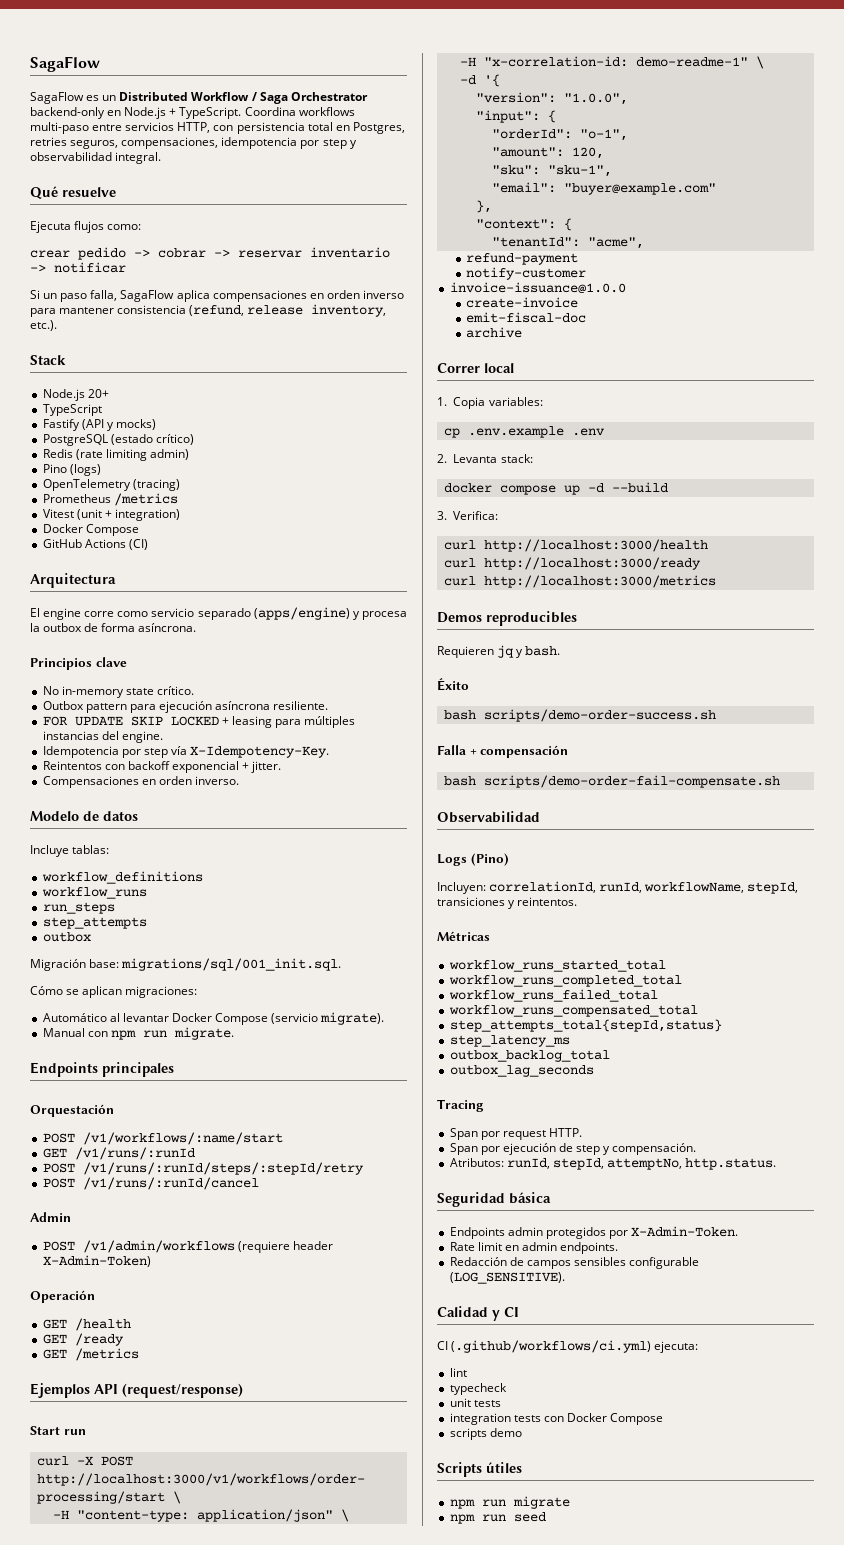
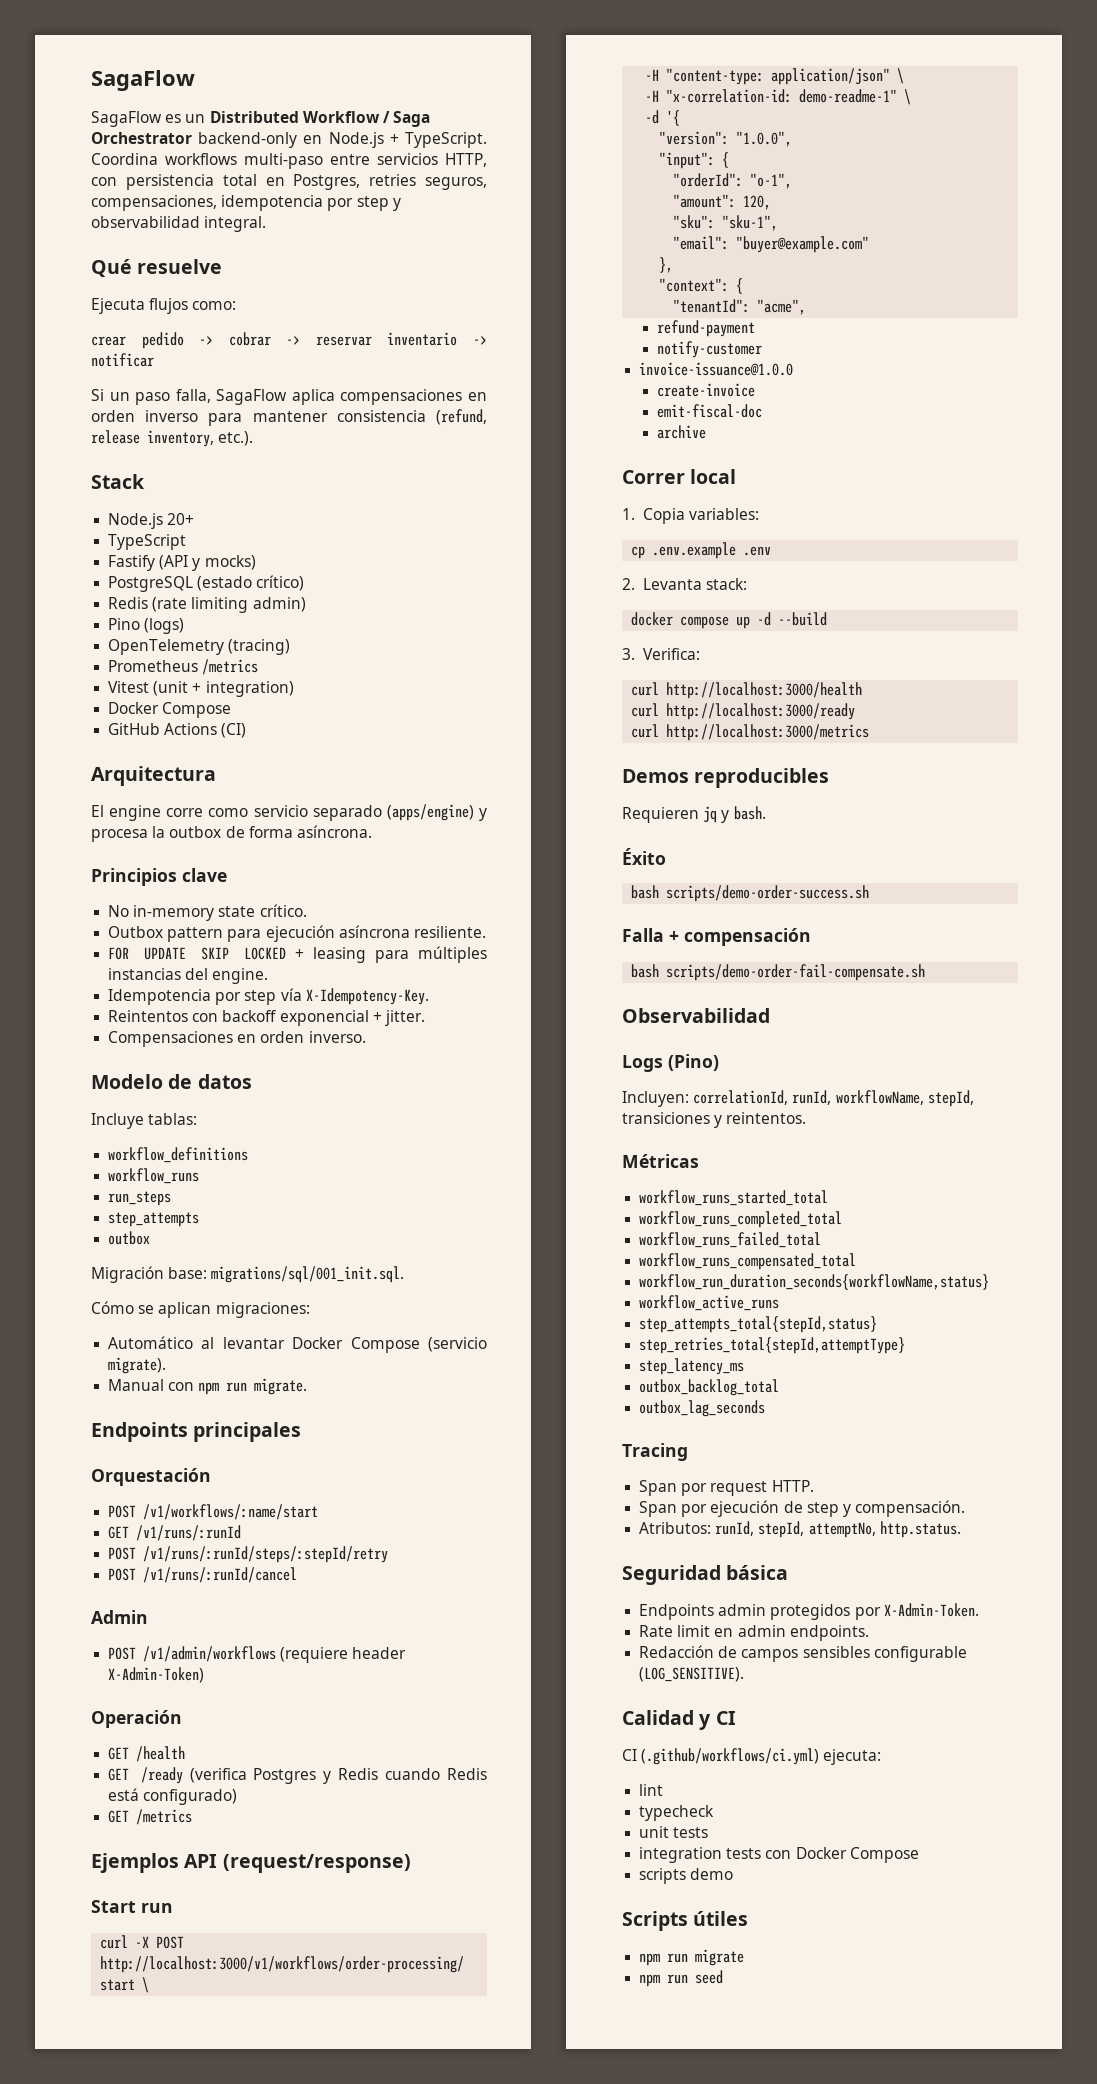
(124, 1339) none -> [189,1768,487,1784] [108,1788,238,1805] (verifica Postgres y Redis cuando Redis está configurado)
(698, 1011) none -> [639,1274,990,1290] [639,1295,780,1311] // workflow_run_duration_seconds{workflowName,status} // workflow_active_runs
(722, 1025) none -> [639,1337,906,1354] // step_retries_total{stepId,attemptType}

